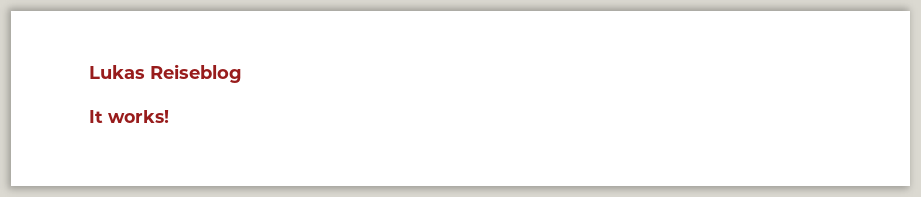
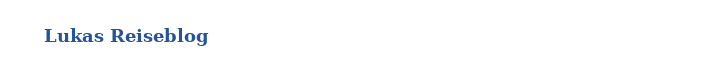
[89,110,169,123] // It works! -> (209, 37) none

